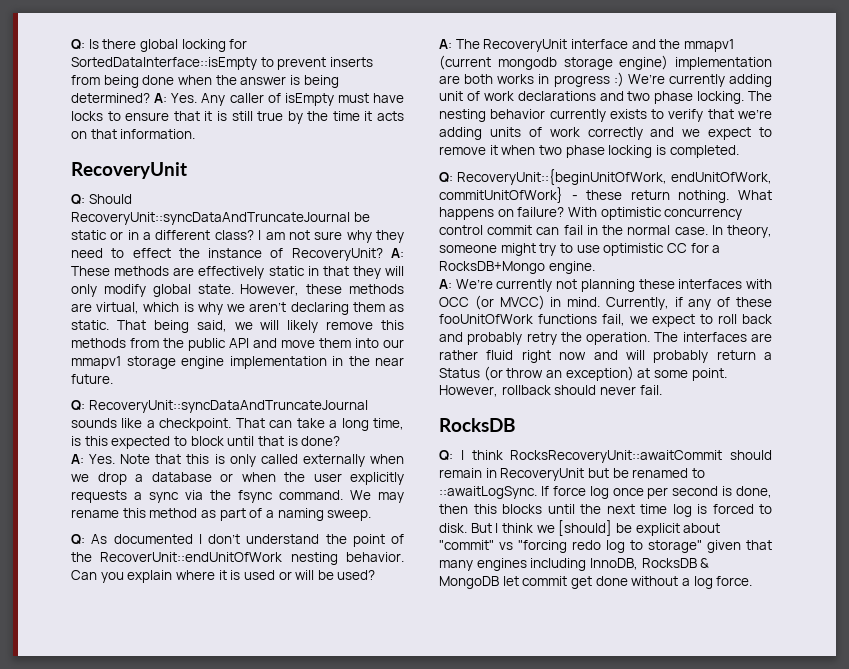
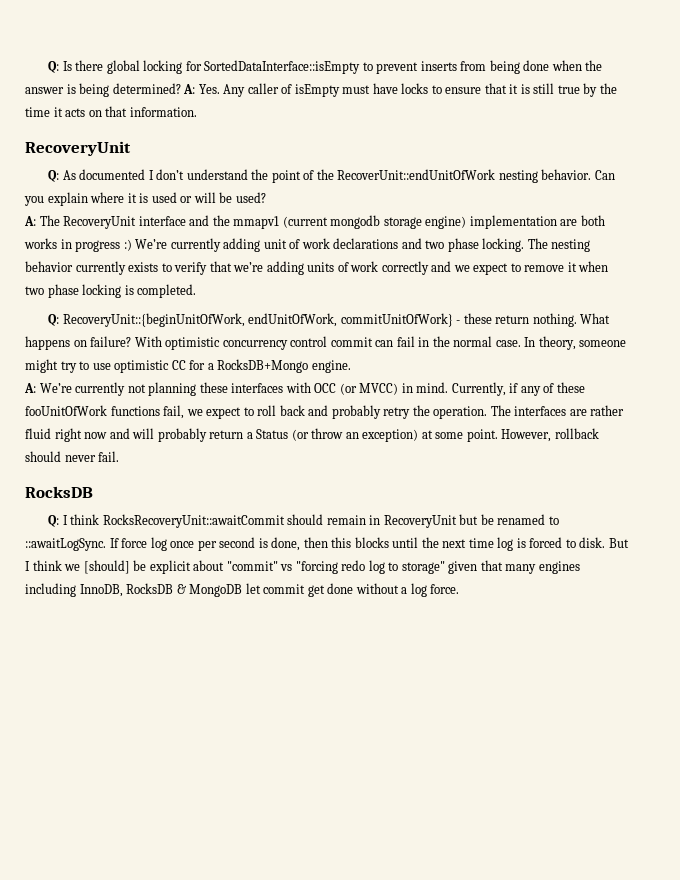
[71,194,132,205] [71,212,370,225] [71,230,405,243] [71,248,404,261] [71,266,404,279] [71,284,404,297] [71,302,405,315] [71,320,404,333] [71,338,404,351] [71,356,404,369] [71,374,113,384] [71,400,368,413] [71,418,405,431] [71,436,341,449] [71,454,404,467] [71,472,404,485] [71,490,404,503] [71,508,372,521] // Q: Should RecoveryUnit::syncDataAndTruncateJournal be static or in a different class? I am not sure why they need to effect the instance of RecoveryUnit? A: These methods are effectively static in that they will only modify global state. However, these methods are virtual, which is why we aren’t declaring them as static. That being said, we will likely remove this methods from the public API and move them into our mmapv1 storage engine implementation in the near future. // Q: RecoveryUnit::syncDataAndTruncateJournal sounds like a checkpoint. That can take a long time, is this expected to block until that is done? // A: Yes. Note that this is only called externally when we drop a database or when the user explicitly requests a sync via the fsync command. We may rename this method as part of a naming sweep. -> (131, 148) none

